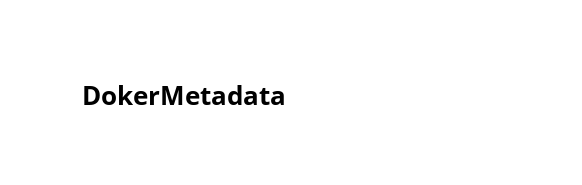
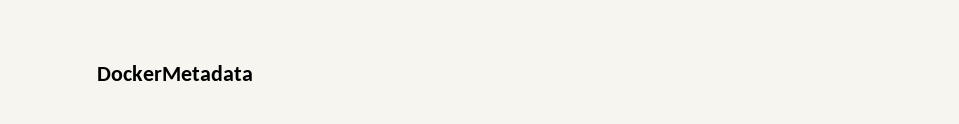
[82,85,286,105] DokerMetadata -> [97,65,253,81] DockerMetadata

